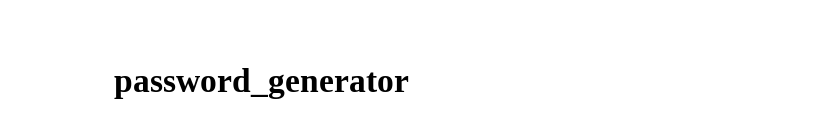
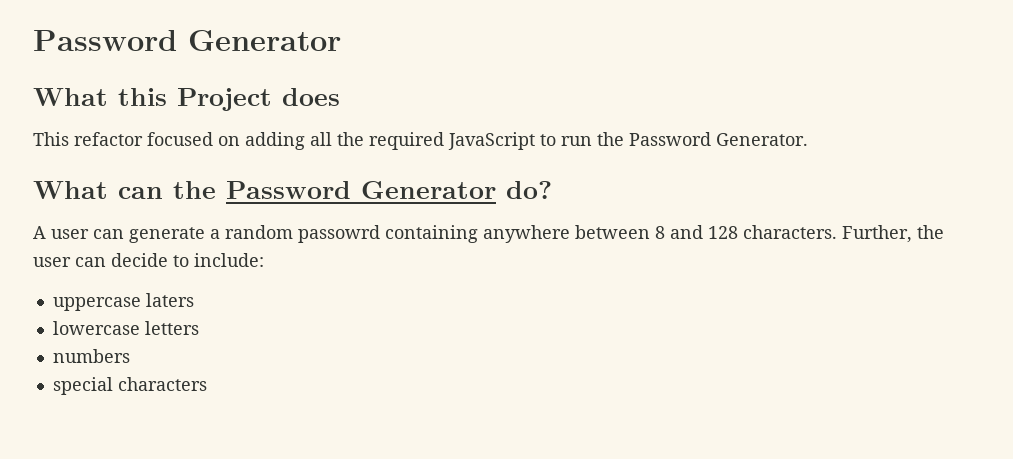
[114,68,409,99] password_generator -> [33,30,341,51] [33,88,340,111] [33,132,808,150] [33,181,552,199] [33,225,944,243] [33,253,264,267] [52,293,194,311] [52,321,199,335] [52,349,130,363] [52,377,207,395] Password Generator // What this Project does // This refactor focused on adding all the required JavaScript to run the Password Generator. // What can the Password Generator do? // A user can generate a random passowrd containing anywhere between 8 and 128 characters. Further, the user can decide to include: // uppercase laters // lowercase letters // numbers // special characters

